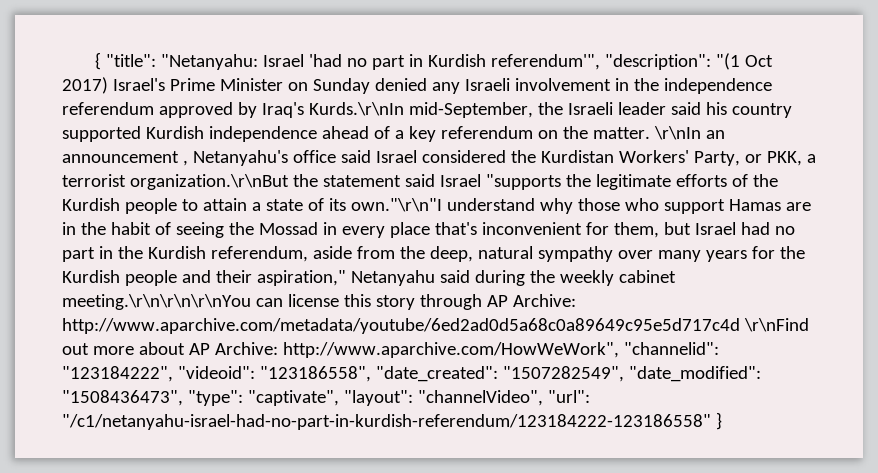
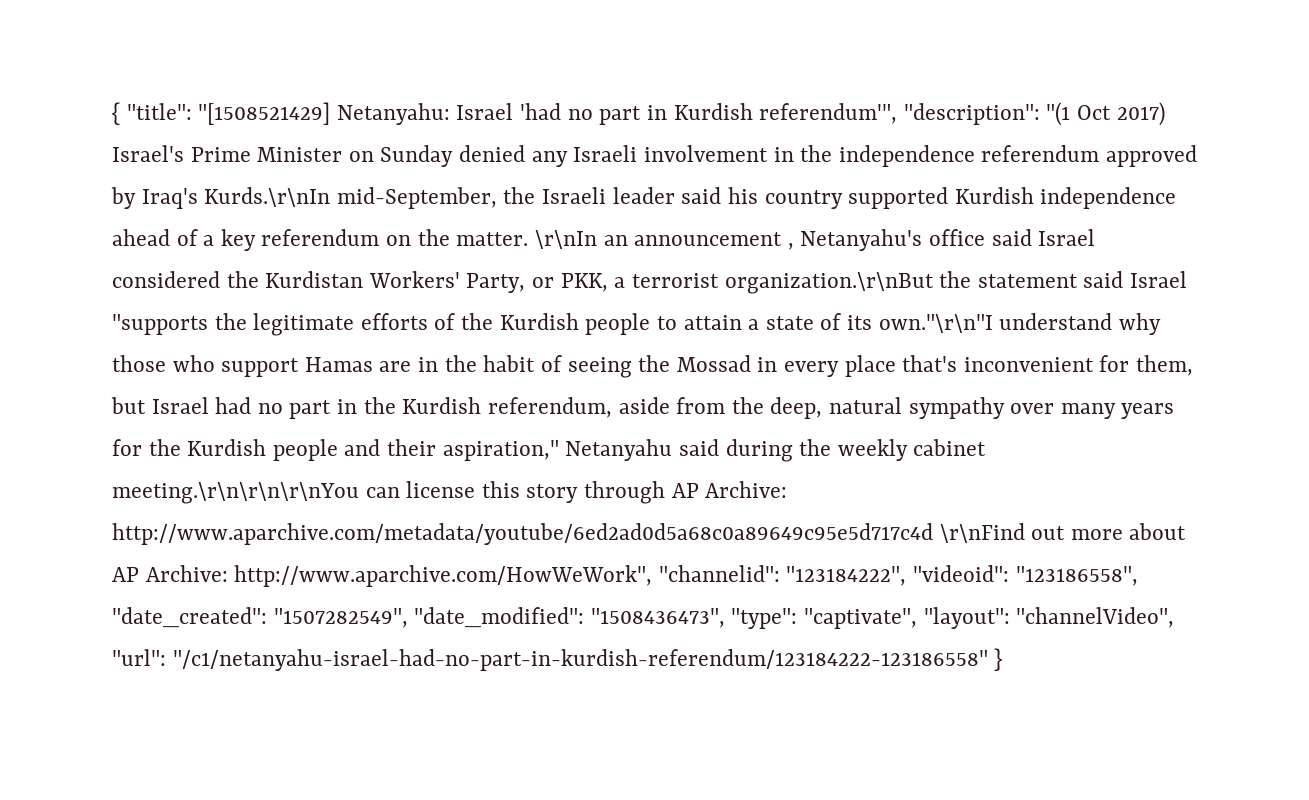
[160,54,258,70] "Netanyahu: -> [198,102,450,125] "[1508521429] Netanyahu:

